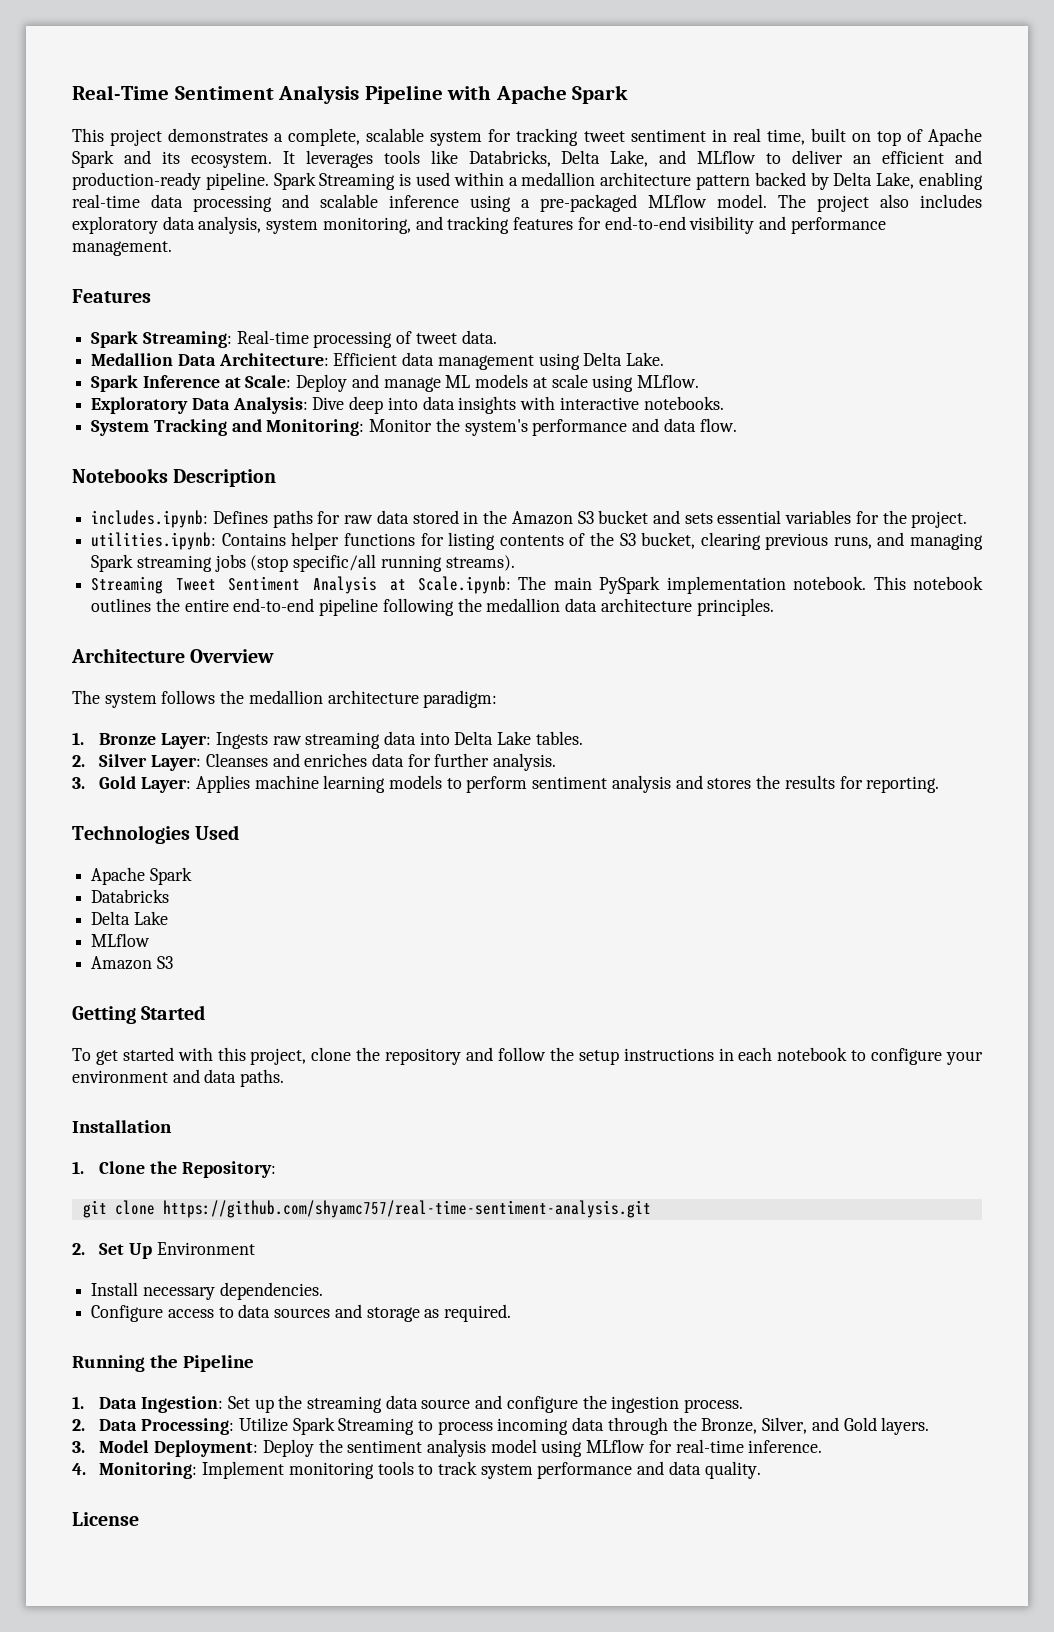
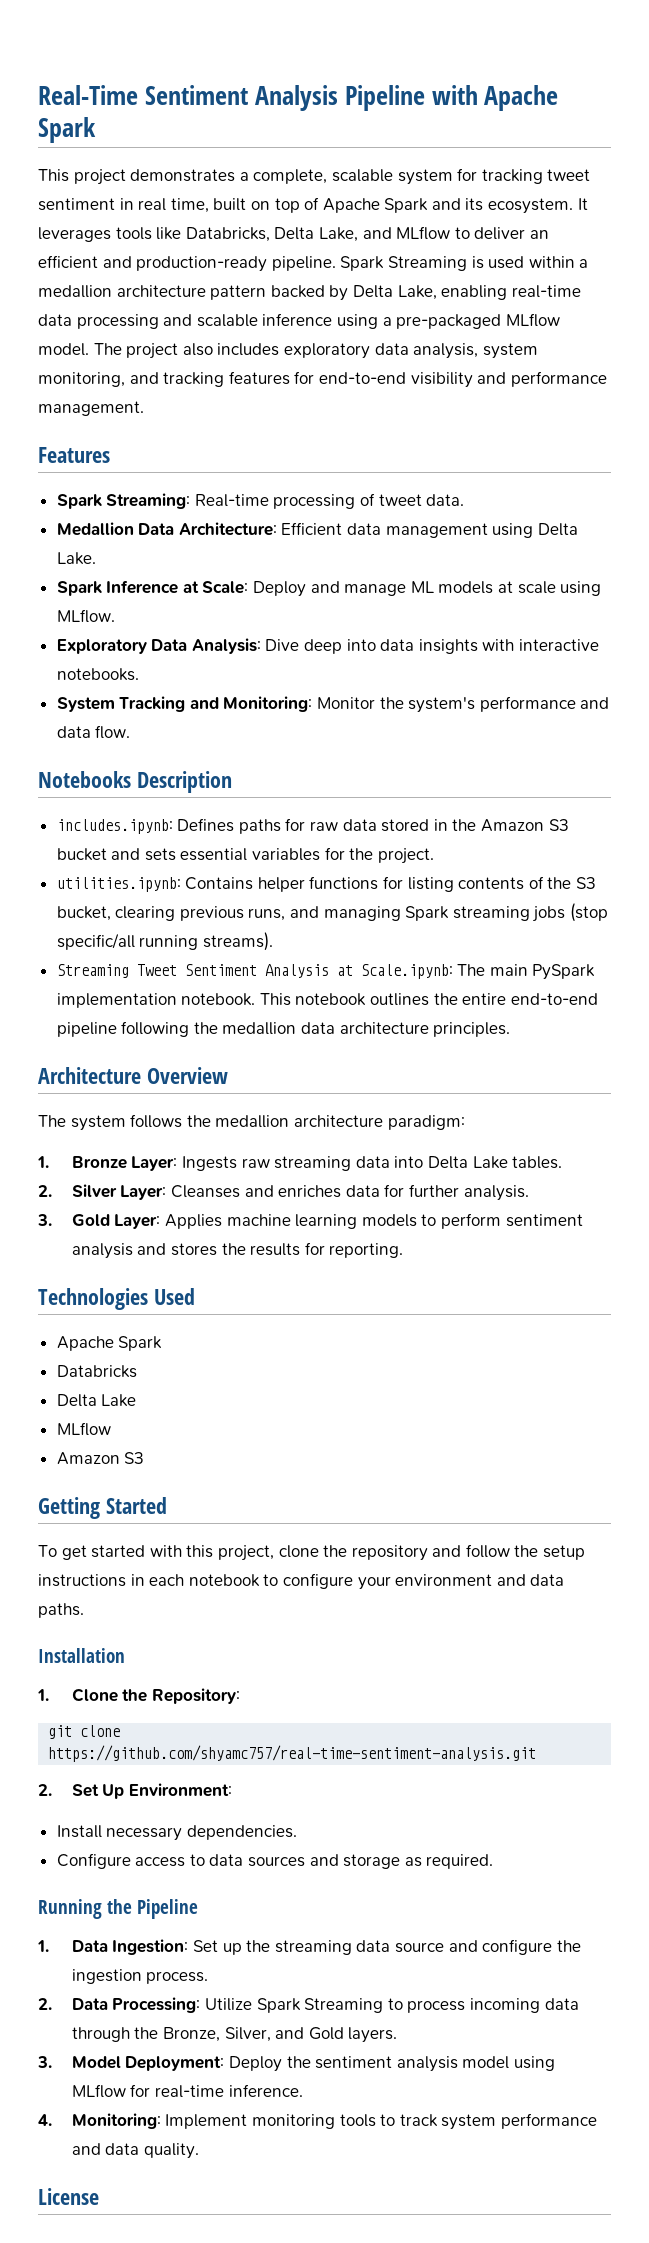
[156,1242,255,1255] Environment -> [128,1783,232,1797] Environment:

